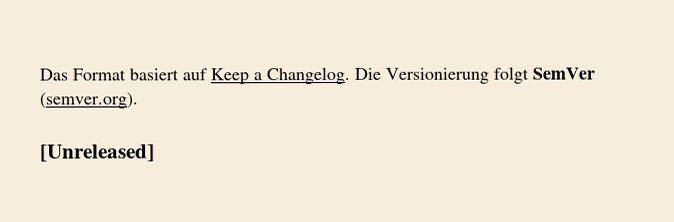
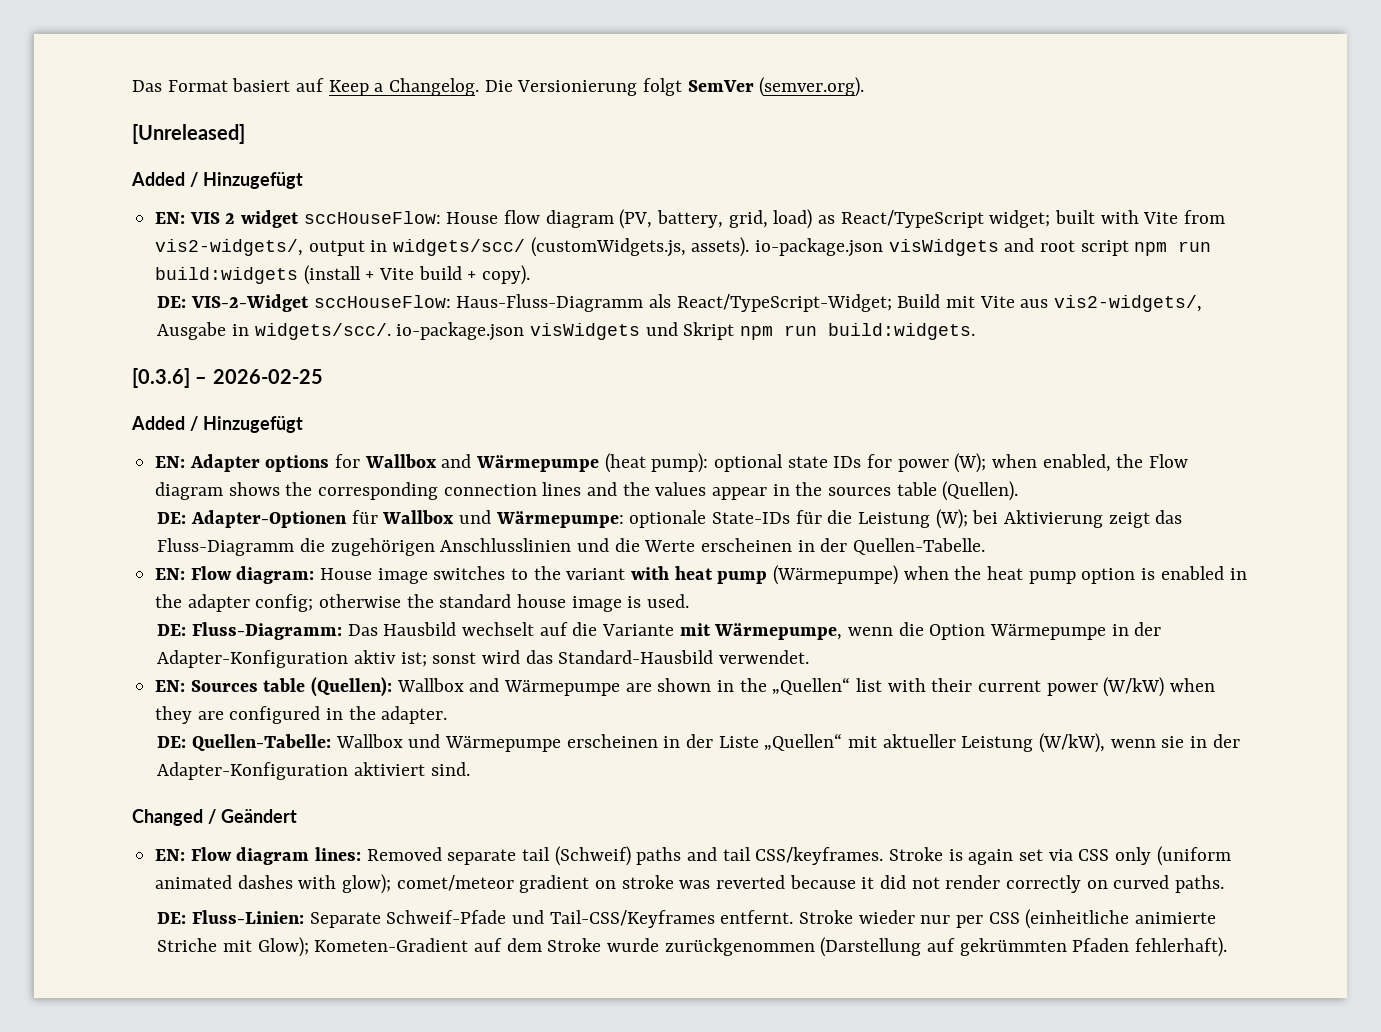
(155, 153) none -> [131,172,303,189] [155,209,1226,229] [155,237,1212,257] [155,265,531,285] [157,294,1202,312] [157,322,975,341] [132,368,323,388] [131,416,303,433] [155,453,1189,473] [155,481,1019,501] [157,509,1183,529] [157,538,985,556] [155,565,1247,585] [155,594,690,612] [157,622,1162,640] [157,650,809,668] [155,677,1216,697] [155,706,448,724] [157,733,1240,753] [157,762,470,780] [132,809,297,826] [155,846,1231,866] [155,874,1225,894] [157,909,1216,929] [157,937,1227,957] // Added / Hinzugefügt // EN: VIS 2 widget sccHouseFlow: House flow diagram (PV, battery, grid, load) as React/TypeScript widget; built with Vite from vis2-widgets/, output in widgets/scc/ (customWidgets.js, assets). io-package.json visWidgets and root script npm run build:widgets (install + Vite build + copy). // DE: VIS-2-Widget sccHouseFlow: Haus-Fluss-Diagramm als React/TypeScript-Widget; Build mit Vite aus vis2-widgets/, Ausgabe in widgets/scc/. io-package.json visWidgets und Skript npm run build:widgets. // [0.3.6] – 2026-02-25 // Added / Hinzugefügt // EN: Adapter options for Wallbox and Wärmepumpe (heat pump): optional state IDs for power (W); when enabled, the Flow diagram shows the corresponding connection lines and the values appear in the sources table (Quellen). // DE: Adapter-Optionen für Wallbox und Wärmepumpe: optionale State-IDs für die Leistung (W); bei Aktivierung zeigt das Fluss-Diagramm die zugehörigen Anschlusslinien und die Werte erscheinen in der Quellen-Tabelle. // EN: Flow diagram: House image switches to the variant with heat pump (Wärmepumpe) when the heat pump option is enabled in the adapter config; otherwise the standard house image is used. // DE: Fluss-Diagramm: Das Hausbild wechselt auf die Variante mit Wärmepumpe, wenn die Option Wärmepumpe in der Adapter-Konfiguration aktiv ist; sonst wird das Standard-Hausbild verwendet. // EN: Sources table (Quellen): Wallbox and Wärmepumpe are shown in the „Quellen“ list with their current power (W/kW) when they are configured in the adapter. // DE: Quellen-Tabelle: Wallbox und Wärmepumpe erscheinen in der Liste „Quellen“ mit aktueller Leistung (W/kW), wenn sie in der Adapter-Konfiguration aktiviert sind. // Changed / Geändert // EN: Flow diagram lines: Removed separate tail (Schweif) paths and tail CSS/keyframes. Stroke is again set via CSS only (uniform animated dashes with glow); comet/meteor gradient on stroke was reverted because it did not render correctly on curved paths. // DE: Fluss-Linien: Separate Schweif-Pfade und Tail-CSS/Keyframes entfernt. Stroke wieder nur per CSS (einheitliche animierte Striche mit Glow); Kometen-Gradient auf dem Stroke wurde zurückgenommen (Darstellung auf gekrümmten Pfaden fehlerhaft).

